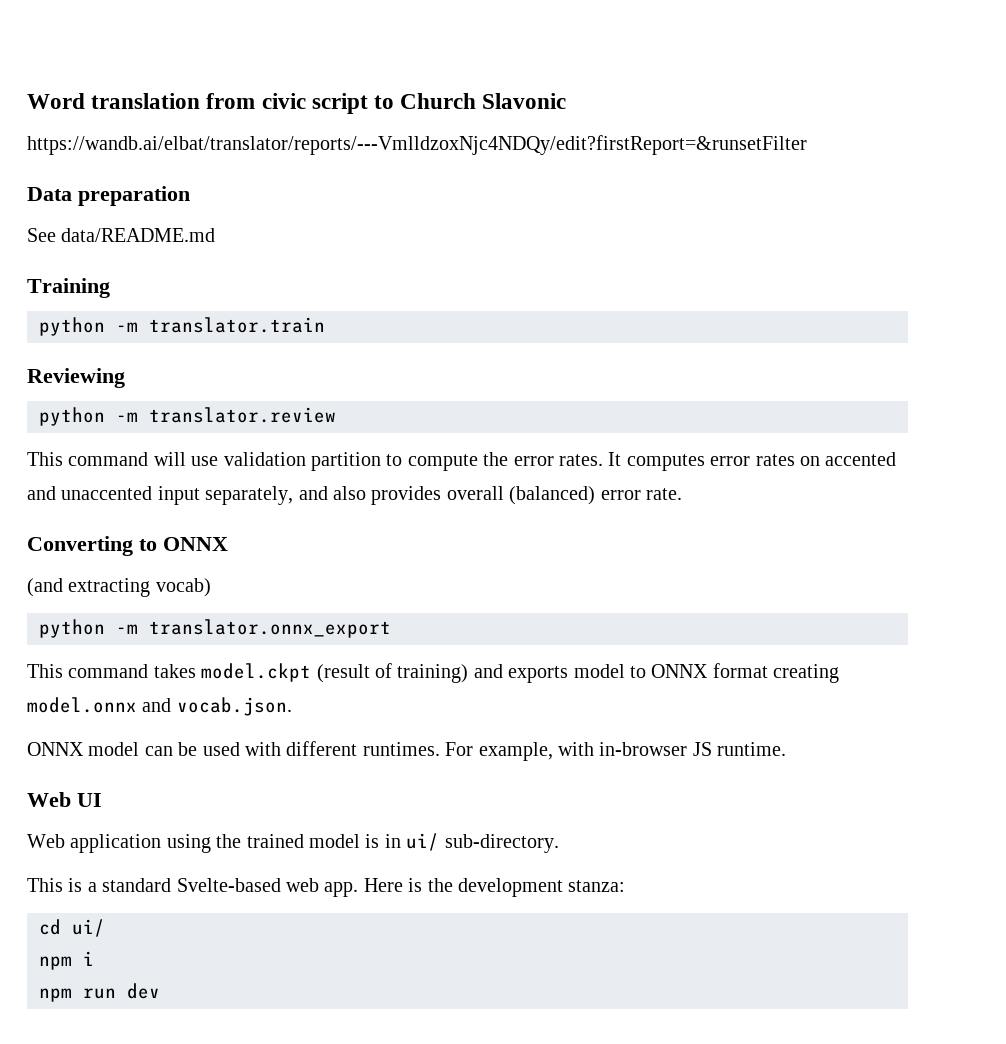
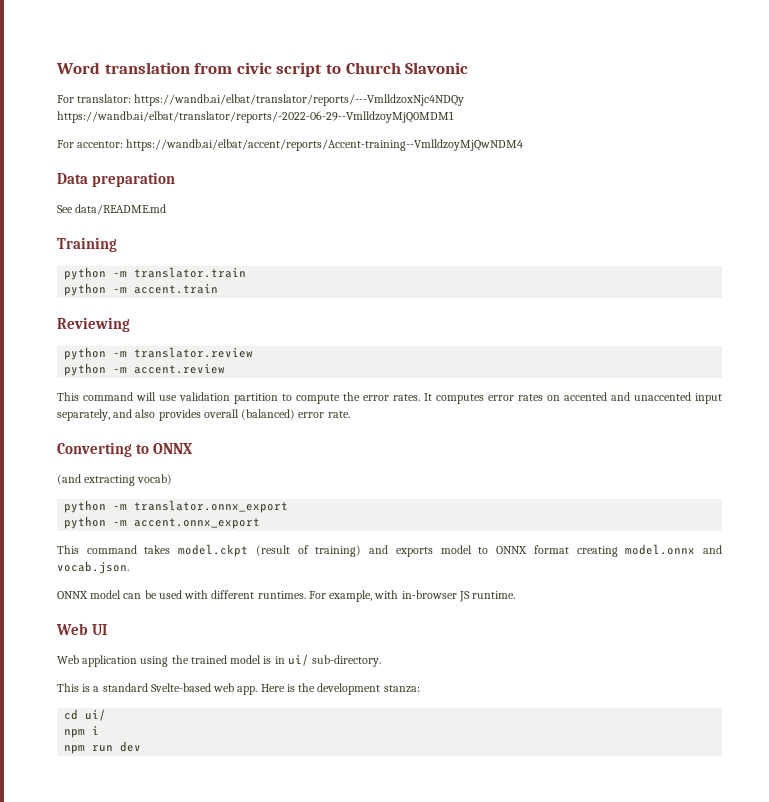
[27,135,807,155] https://wandb.ai/elbat/translator/reports/---VmlldzoxNjc4NDQy/edit?firstReport=&runsetFilter -> [57,94,465,106] [57,111,454,123] [57,139,524,151] For translator: https://wandb.ai/elbat/translator/reports/---VmlldzoxNjc4NDQy https://wandb.ai/elbat/translator/reports/-2022-06-29--VmlldzoyMjQ0MDM1 // For accentor: https://wandb.ai/elbat/accent/reports/Accent-training--VmlldzoyMjQwNDM4
(325, 325) none -> [64,283,219,296] // python -m accent.train
(336, 415) none -> [64,363,226,376] // python -m accent.review
(391, 628) none -> [64,516,261,529] // python -m accent.onnx_export

